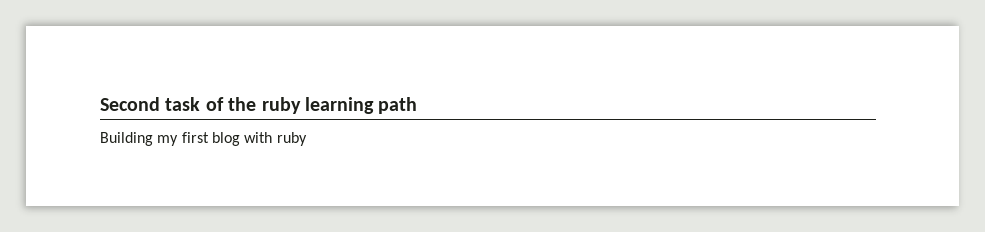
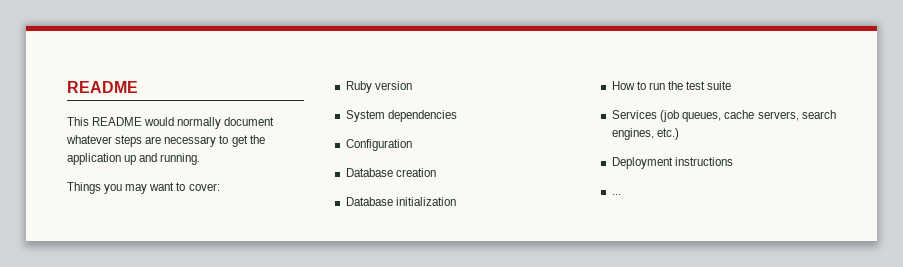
[100,97,418,114] [100,132,307,146] Second task of the ruby learning path // Building my first blog with ruby -> [67,81,138,93] [67,117,275,129] [66,135,265,147] [67,153,201,165] [67,182,220,194] [345,81,412,93] [345,110,457,122] [345,139,412,151] [345,168,436,177] [345,197,456,206] [611,81,732,90] [611,110,836,122] [611,128,679,140] [611,157,733,169] [611,194,621,195] README // This README would normally document whatever steps are necessary to get the application up and running. // Things you may want to cover: // Ruby version // System dependencies // Configuration // Database creation // Database initialization // How to run the test suite // Services (job queues, cache servers, search engines, etc.) // Deployment instructions // ...

